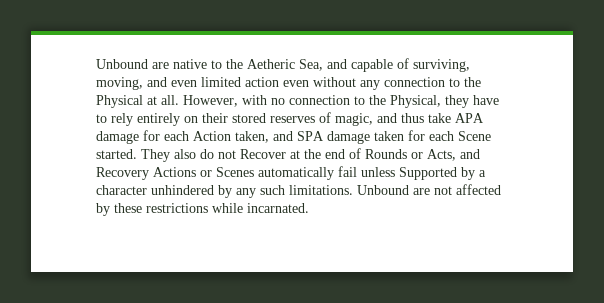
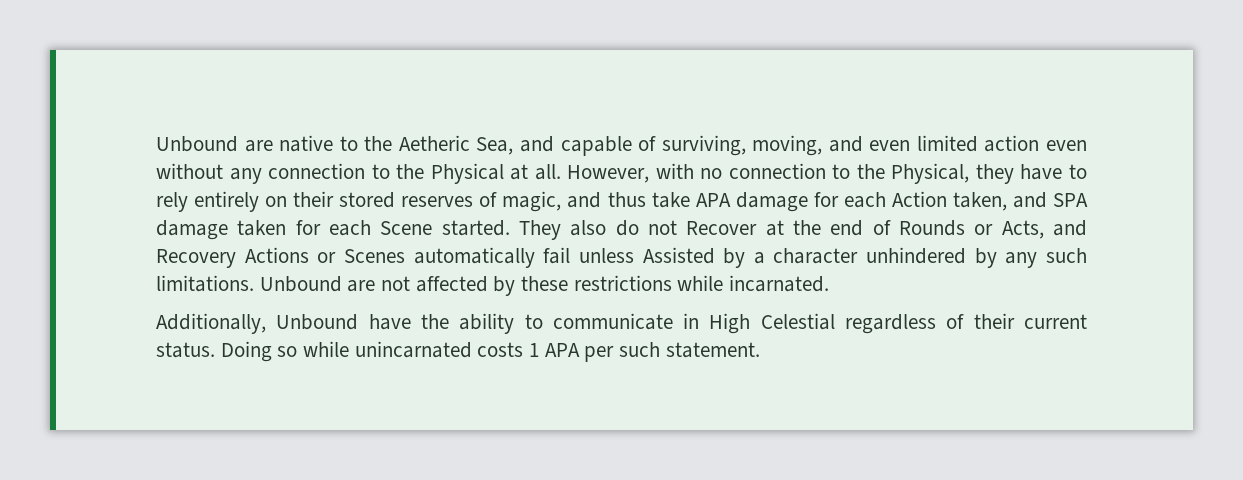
[399,167,457,180] Supported -> [642,247,715,264] Assisted
(309, 208) none -> [156,313,1087,334] [156,341,760,362] // Additionally, Unbound have the ability to communicate in High Celestial regardless of their current status. Doing so while unincarnated costs 1 APA per such statement.

